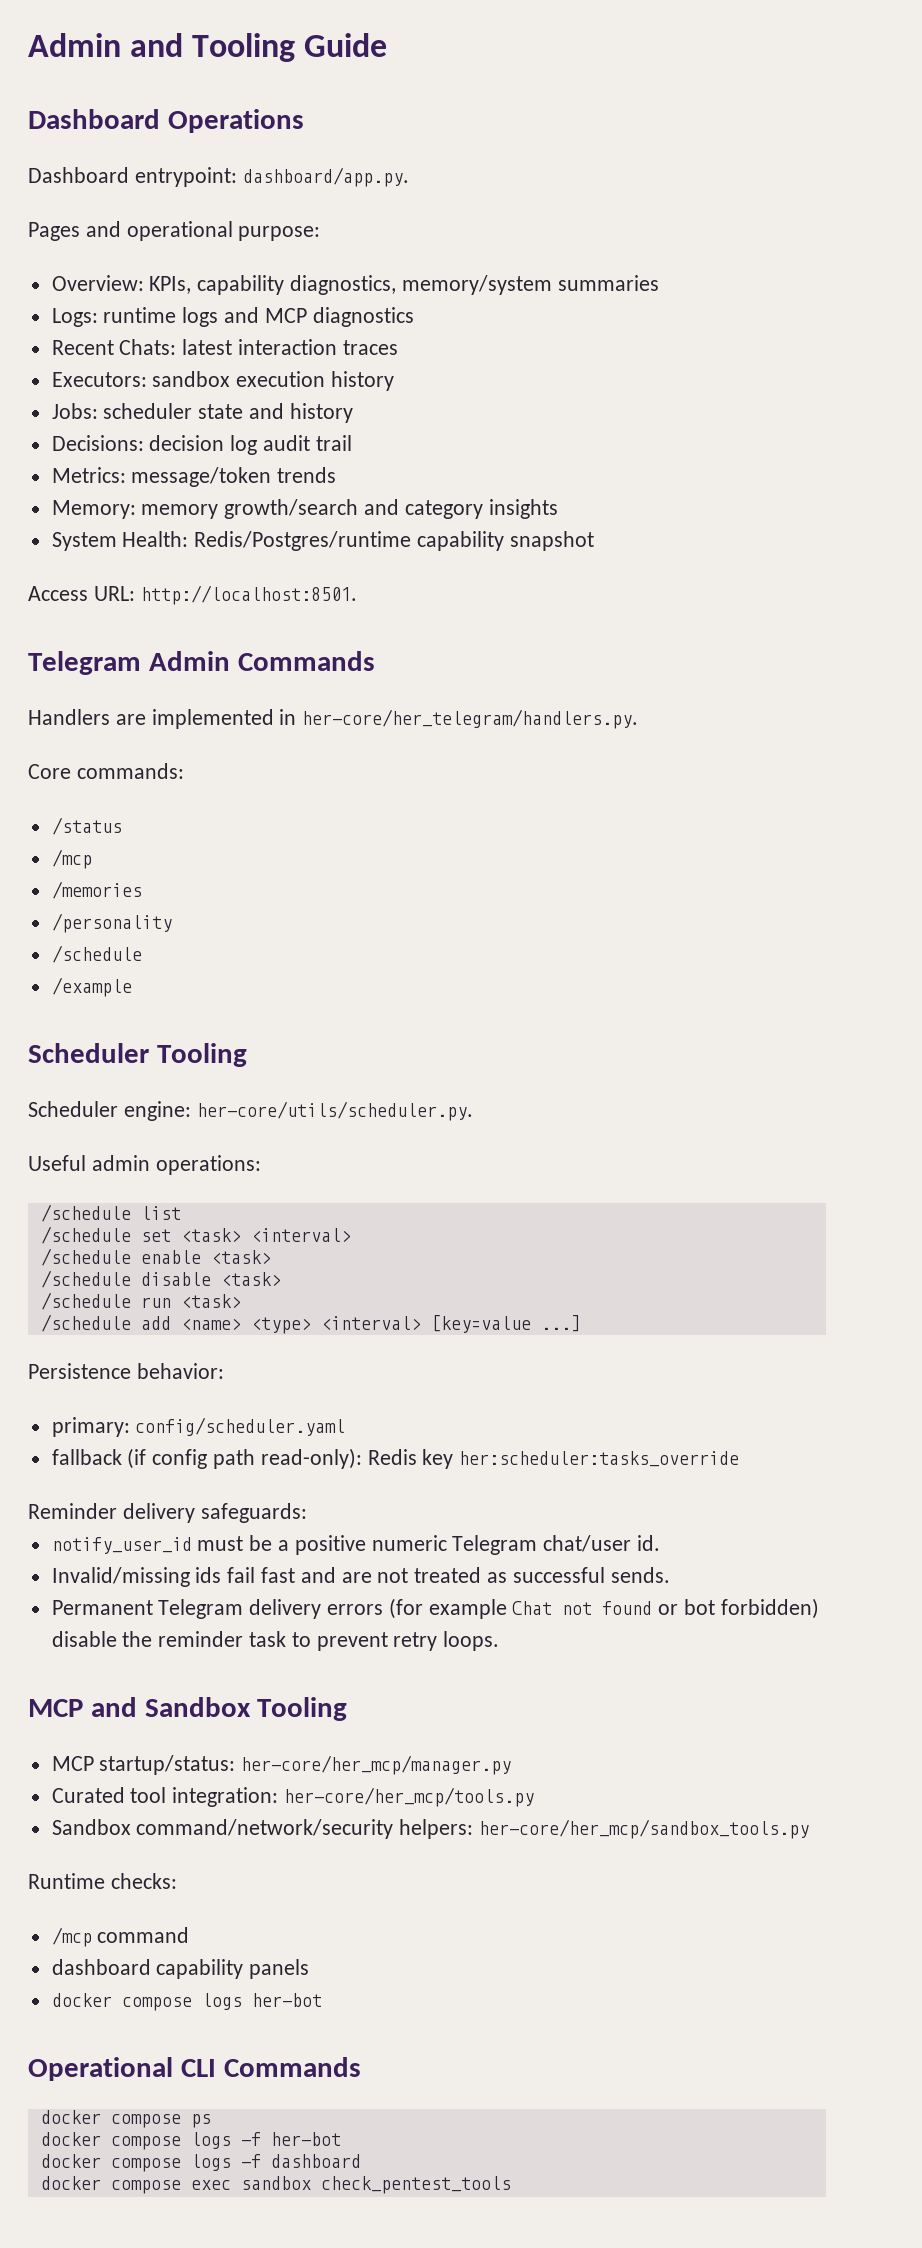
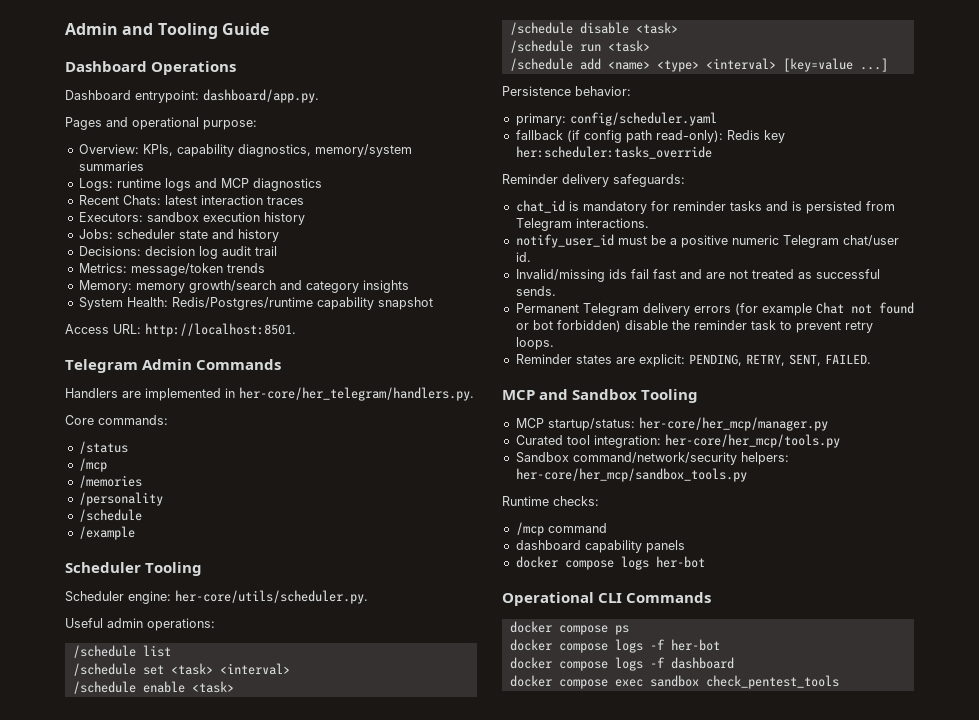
(307, 1513) none -> [515,200,895,214] [515,218,649,231] // chat_id is mandatory for reminder tasks and is persisted from Telegram interactions.
(500, 1641) none -> [515,354,871,367] // Reminder states are explicit: PENDING, RETRY, SENT, FAILED.

